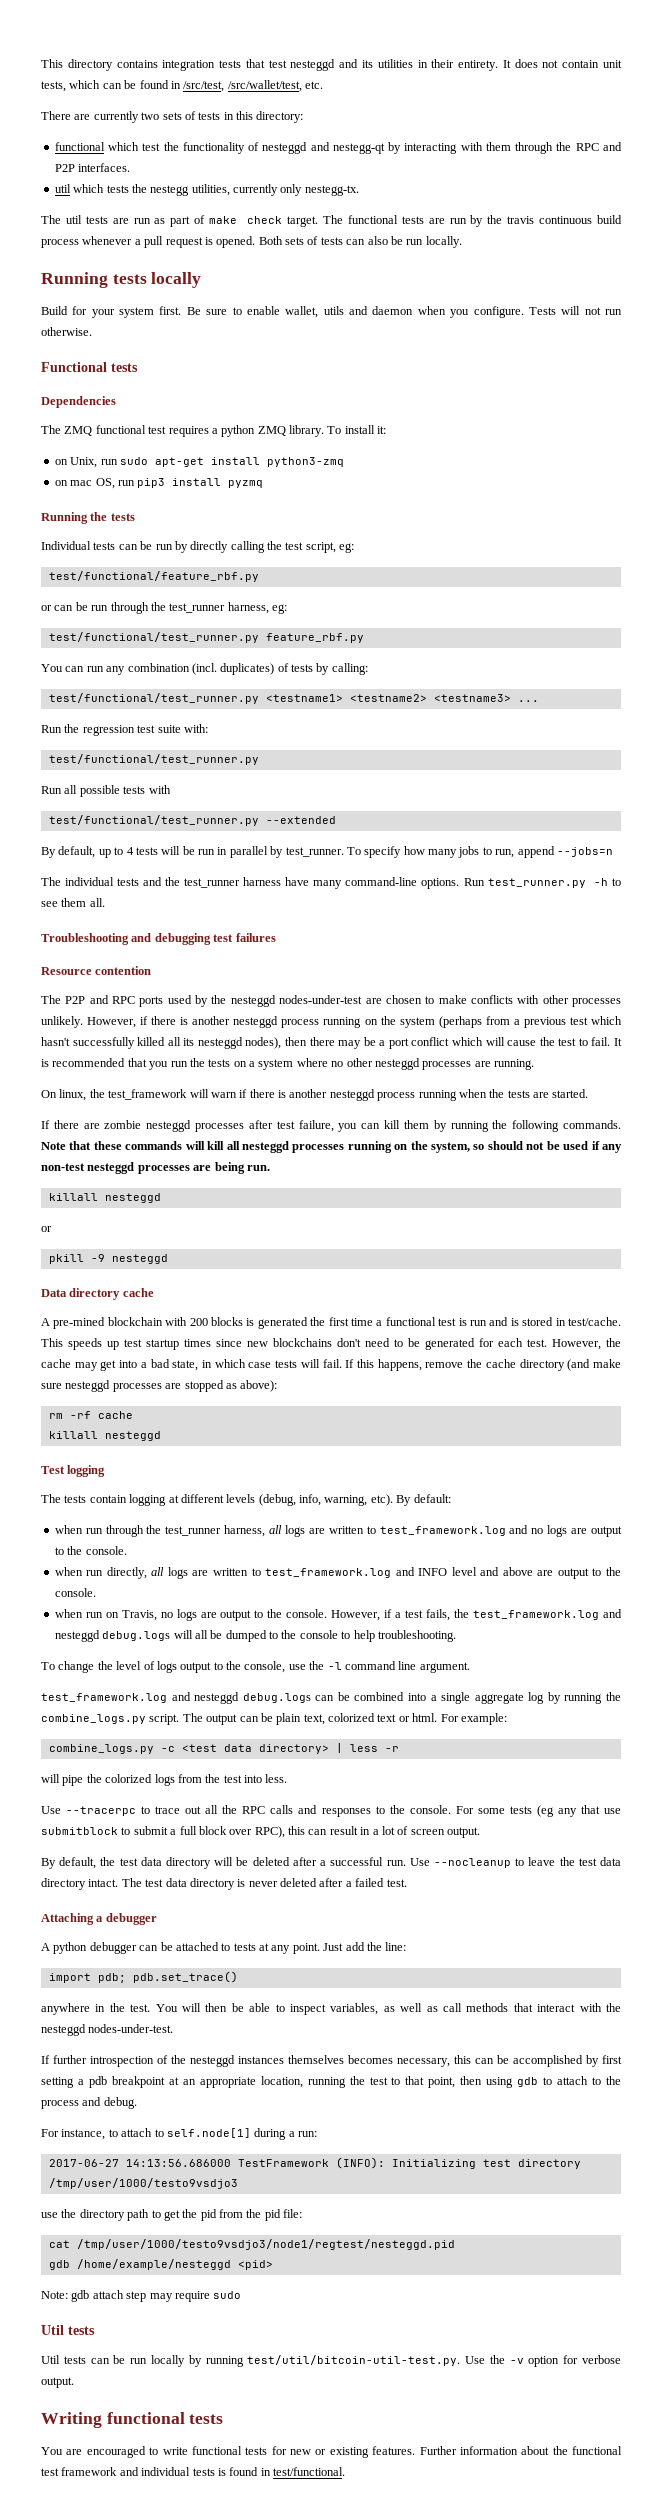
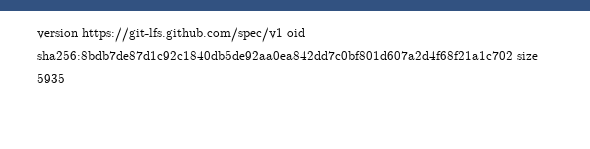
[41,59,622,71] [41,80,323,92] [41,111,304,123] [54,142,622,154] [54,163,131,172] [54,184,359,196] [41,215,622,227] [41,236,462,248] [41,272,202,288] [41,306,622,318] [41,327,92,336] [41,362,138,372] [41,396,116,408] [41,425,387,437] [54,457,344,468] [54,478,264,489] [41,512,135,524] [41,541,355,553] [48,571,259,582] [41,602,287,614] [48,632,364,643] [41,663,368,675] [48,693,539,704] [41,724,208,736] [48,754,259,765] [41,785,171,797] [48,815,336,826] [41,846,613,858] [41,877,621,889] [41,898,105,907] [41,933,276,945] [41,966,152,975] [41,995,622,1007] [41,1016,622,1028] [41,1037,622,1049] [41,1058,534,1070] [41,1089,589,1101] [41,1120,621,1132] [41,1141,623,1153] [41,1162,270,1174] [48,1193,161,1203] [41,1226,52,1232] [48,1254,168,1264] [41,1288,154,1300] [41,1317,621,1329] [41,1338,621,1350] [41,1359,621,1371] [41,1380,278,1392] [48,1411,133,1419] [48,1431,161,1441] [41,1465,106,1477] [41,1494,451,1506] [54,1525,622,1537] [54,1546,127,1555] [54,1567,621,1579] [54,1588,96,1597] [54,1609,622,1621] [54,1630,456,1642] [41,1661,470,1673] [41,1692,621,1704] [41,1713,507,1725] [48,1743,399,1754] [41,1774,288,1786] [41,1805,621,1817] [41,1826,480,1838] [41,1857,622,1869] [41,1878,407,1890] [41,1913,157,1925] [41,1942,407,1954] [48,1971,238,1983] [41,2003,621,2015] [41,2024,174,2036] [41,2055,622,2067] [41,2076,621,2088] [41,2097,137,2109] [41,2128,317,2140] [48,2157,581,2169] [48,2178,238,2189] [41,2209,303,2221] [48,2239,455,2250] [48,2259,273,2270] [41,2290,242,2302] [41,2325,95,2335] [41,2355,621,2367] [41,2377,74,2388] [41,2412,224,2428] [41,2446,622,2458] [41,2467,345,2476] This directory contains integration tests that test nesteggd and its utilities in their entirety. It does not contain unit tests, which can be found in /src/test, /src/wallet/test, etc. // There are currently two sets of tests in this directory: // functional which test the functionality of nesteggd and nestegg-qt by interacting with them through the RPC and P2P interfaces. // util which tests the nestegg utilities, currently only nestegg-tx. // The util tests are run as part of make check target. The functional tests are run by the travis continuous build process whenever a pull request is opened. Both sets of tests can also be run locally. // Running tests locally // Build for your system first. Be sure to enable wallet, utils and daemon when you configure. Tests will not run otherwise. // Functional tests // Dependencies // The ZMQ functional test requires a python ZMQ library. To install it: // on Unix, run sudo apt-get install python3-zmq // on mac OS, run pip3 install pyzmq // Running the tests // Individual tests can be run by directly calling the test script, eg: // test/functional/feature_rbf.py // or can be run through the test_runner harness, eg: // test/functional/test_runner.py feature_rbf.py // You can run any combination (incl. duplicates) of tests by calling: // test/functional/test_runner.py <testname1> <testname2> <testname3> ... // Run the regression test suite with: // test/functional/test_runner.py // Run all possible tests with // test/functional/test_runner.py --extended // By default, up to 4 tests will be run in parallel by test_runner. To specify how many jobs to run, append --jobs=n // The individual tests and the test_runner harness have many command-line options. Run test_runner.py -h to see them all. // Troubleshooting and debugging test failures // Resource contention // The P2P and RPC ports used by the nesteggd nodes-under-test are chosen to make conflicts with other processes unlikely. However, if there is another nesteggd process running on the system (perhaps from a previous test which hasn't successfully killed all its nesteggd nodes), then there may be a port conflict which will cause the test to fail. It is recommended that you run the tests on a system where no other nesteggd processes are running. // On linux, the test_framework will warn if there is another nesteggd process running when the tests are started. // If there are zombie nesteggd processes after test failure, you can kill them by running the following commands. Note that these commands will kill all nesteggd processes running on the system, so should not be used if any non-test nesteggd processes are being run. // killall nesteggd // or // pkill -9 nesteggd // Data directory cache // A pre-mined blockchain with 200 blocks is generated the first time a functional test is run and is stored in test/cache. This speeds up test startup times since new blockchains don't need to be generated for each test. However, the cache may get into a bad state, in which case tests will fail. If this happens, remove the cache directory (and make sure nesteggd processes are stopped as above): // rm -rf cache // killall nesteggd // Test logging // The tests contain logging at different levels (debug, info, warning, etc). By default: // when run through the test_runner harness, all logs are written to test_framework.log and no logs are output to the console. // when run directly, all logs are written to test_framework.log and INFO level and above are output to the console. // when run on Travis, no logs are output to the console. However, if a test fails, the test_framework.log and nesteggd debug.logs will all be dumped to the console to help troubleshooting. // To change the level of logs output to the console, use the -l command line argument. // test_framework.log and nesteggd debug.logs can be combined into a single aggregate log by running the combine_logs.py script. The output can be plain text, colorized text or html. For example: // combine_logs.py -c <test data directory> | less -r // will pipe the colorized logs from the test into less. // Use --tracerpc to trace out all the RPC calls and responses to the console. For some tests (eg any that use submitblock to submit a full block over RPC), this can result in a lot of screen output. // By default, the test data directory will be deleted after a successful run. Use --nocleanup to leave the test data directory intact. The test data directory is never deleted after a failed test. // Attaching a debugger // A python debugger can be attached to tests at any point. Just add the line: // import pdb; pdb.set_trace() // anywhere in the test. You will then be able to inspect variables, as well as call methods that interact with the nesteggd nodes-under-test. // If further introspection of the nesteggd instances themselves becomes necessary, this can be accomplished by first setting a pdb breakpoint at an appropriate location, running the test to that point, then using gdb to attach to the process and debug. // For instance, to attach to self.node[1] during a run: // 2017-06-27 14:13:56.686000 TestFramework (INFO): Initializing test directory /tmp/user/1000/testo9vsdjo3 // use the directory path to get the pid from the pid file: // cat /tmp/user/1000/testo9vsdjo3/node1/regtest/nesteggd.pid // gdb /home/example/nesteggd <pid> // Note: gdb attach step may require sudo // Util tests // Util tests can be run locally by running test/util/bitcoin-util-test.py. Use the -v option for verbose output. // Writing functional tests // You are encouraged to write functional tests for new or existing features. Further information about the functional test framework and individual tests is found in test/functional. -> [37,27,305,43] [37,50,538,60] [37,73,65,83] version https://git-lfs.github.com/spec/v1 oid sha256:8bdb7de87d1c92c1840db5de92aa0ea842dd7c0bf801d607a2d4f68f21a1c702 size 5935

